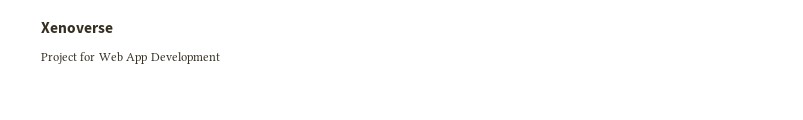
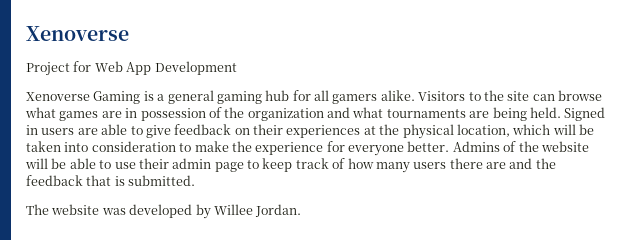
(220, 58) none -> [26,90,602,104] [25,107,606,121] [26,124,594,139] [26,141,589,156] [25,158,556,173] [26,175,196,186] [26,204,302,219] // Xenoverse Gaming is a general gaming hub for all gamers alike. Visitors to the site can browse what games are in possession of the organization and what tournaments are being held. Signed in users are able to give feedback on their experiences at the physical location, which will be taken into consideration to make the experience for everyone better. Admins of the website will be able to use their admin page to keep track of how many users there are and the feedback that is submitted. // The website was developed by Willee Jordan.

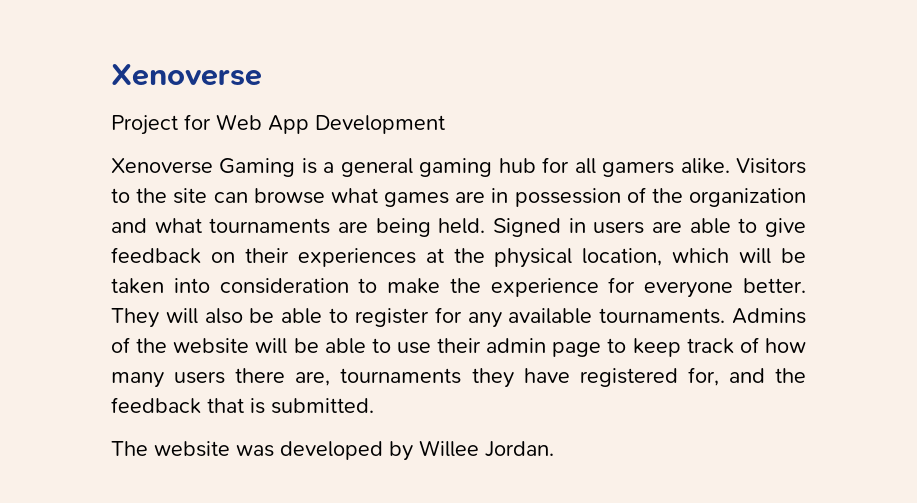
(450, 146) none -> [111,307,726,328] They will also be able to register for any available tournaments.
[486,162,506,169] are -> [295,367,719,388] are, tournaments they have registered for,

